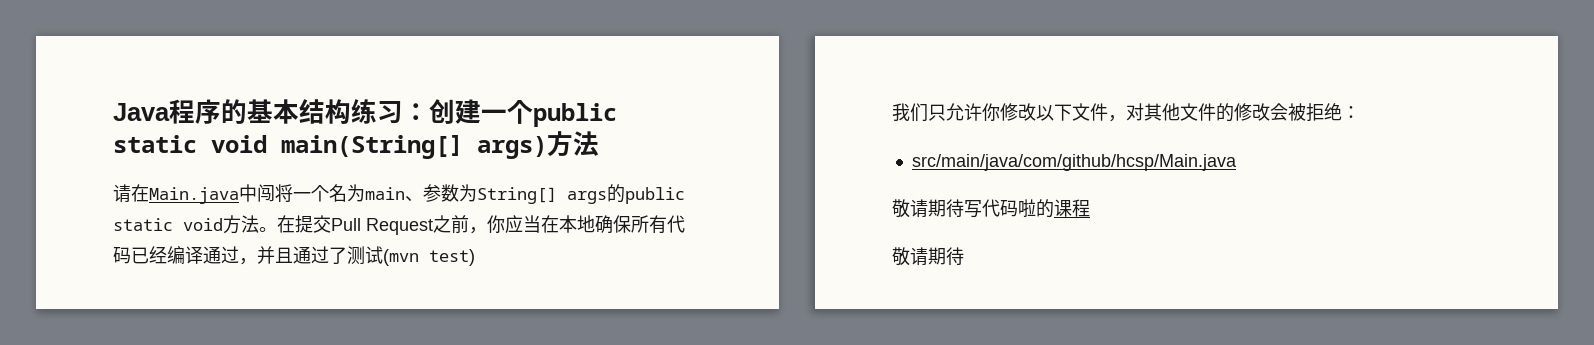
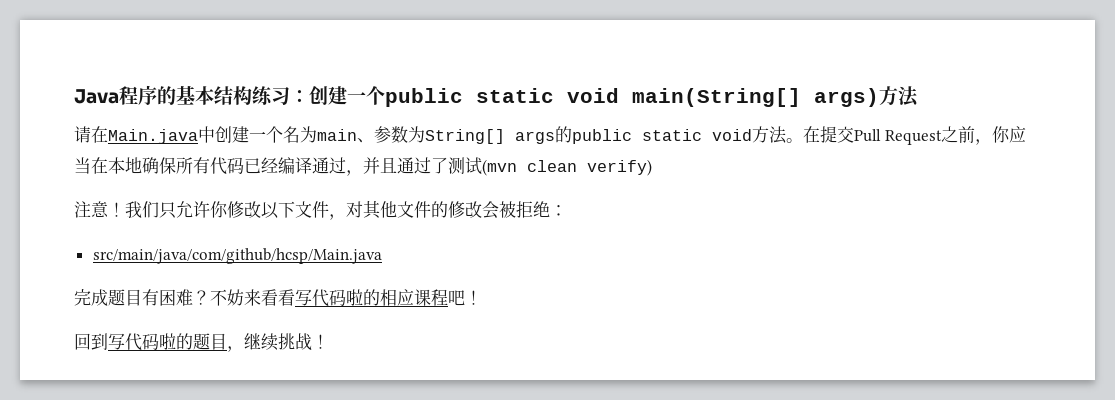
[257,184,293,202] 闯将 -> [215,126,249,143] 创建
[429,249,475,266] test) // -> [527,159,652,176] [74,201,125,218] clean verify) // 注意！
[892,199,1054,218] 敬请期待写代码啦的 -> [74,289,414,307] 完成题目有困难？不妨来看看写代码啦的相应
[892,247,964,266] // 敬请期待 -> [448,290,482,306] [74,333,329,352] 吧！ // 回到写代码啦的题目，继续挑战！

